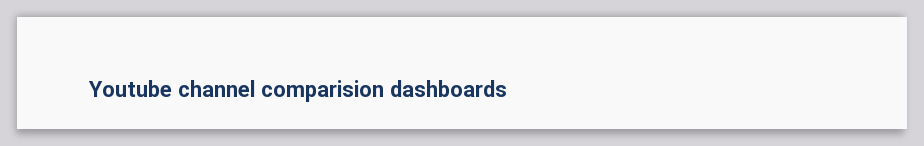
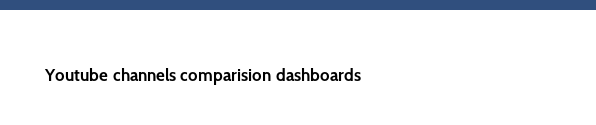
[178,80,255,97] channel -> [112,68,176,81] channels

